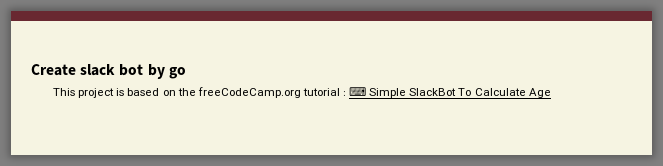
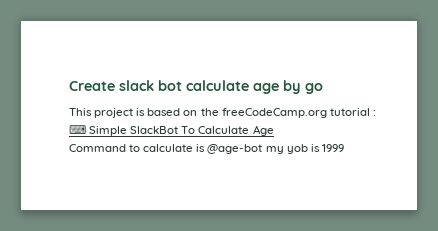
(144, 70) none -> [186,80,279,94] calculate age
(551, 93) none -> [69,144,344,154] // Command to calculate is @age-bot my yob is 1999

